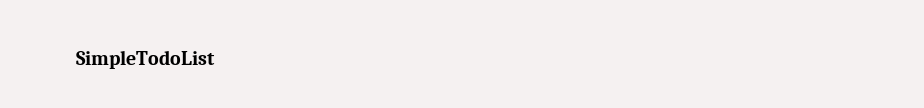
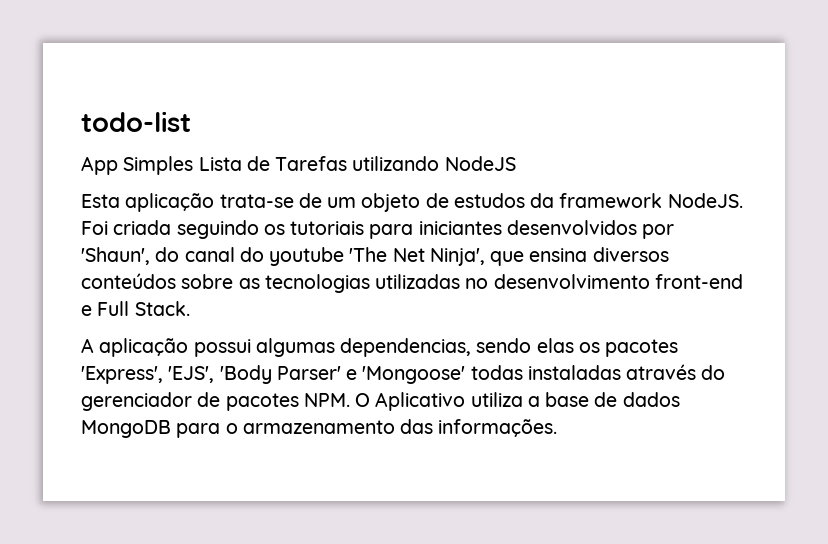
[76,50,215,69] SimpleTodoList -> [81,111,191,132] [81,156,516,175] [81,193,743,212] [81,220,675,239] [81,247,669,266] [81,273,743,293] [81,301,190,316] [81,338,679,357] [81,364,726,384] [81,392,680,411] [81,419,558,438] todo-list // App Simples Lista de Tarefas utilizando NodeJS // Esta aplicação trata-se de um objeto de estudos da framework NodeJS. Foi criada seguindo os tutoriais para iniciantes desenvolvidos por 'Shaun', do canal do youtube 'The Net Ninja', que ensina diversos conteúdos sobre as tecnologias utilizadas no desenvolvimento front-end e Full Stack. // A aplicação possui algumas dependencias, sendo elas os pacotes 'Express', 'EJS', 'Body Parser' e 'Mongoose' todas instaladas através do gerenciador de pacotes NPM. O Aplicativo utiliza a base de dados MongoDB para o armazenamento das informações.

